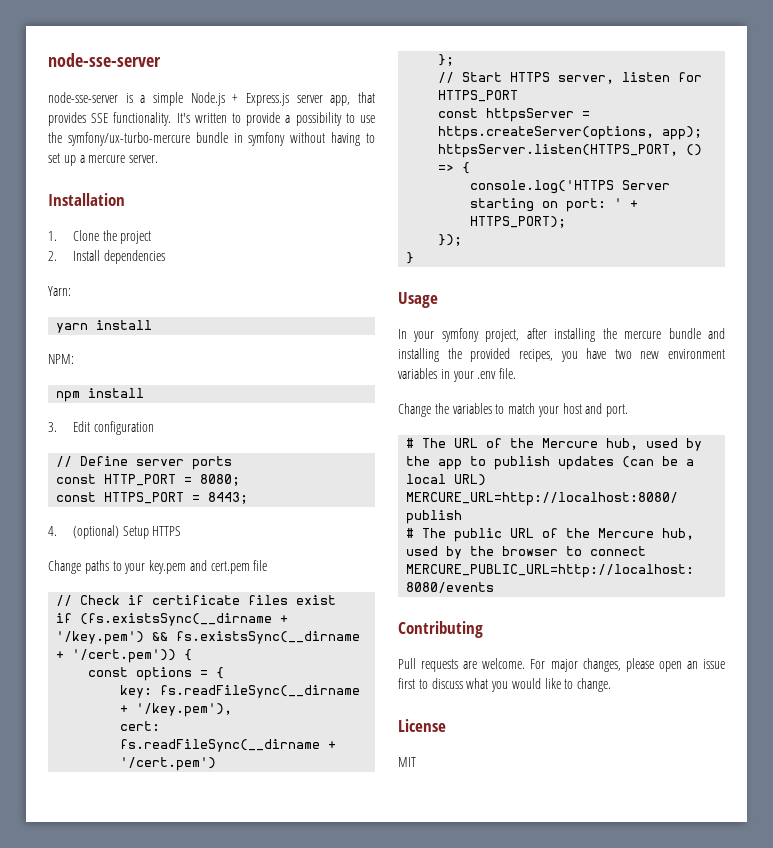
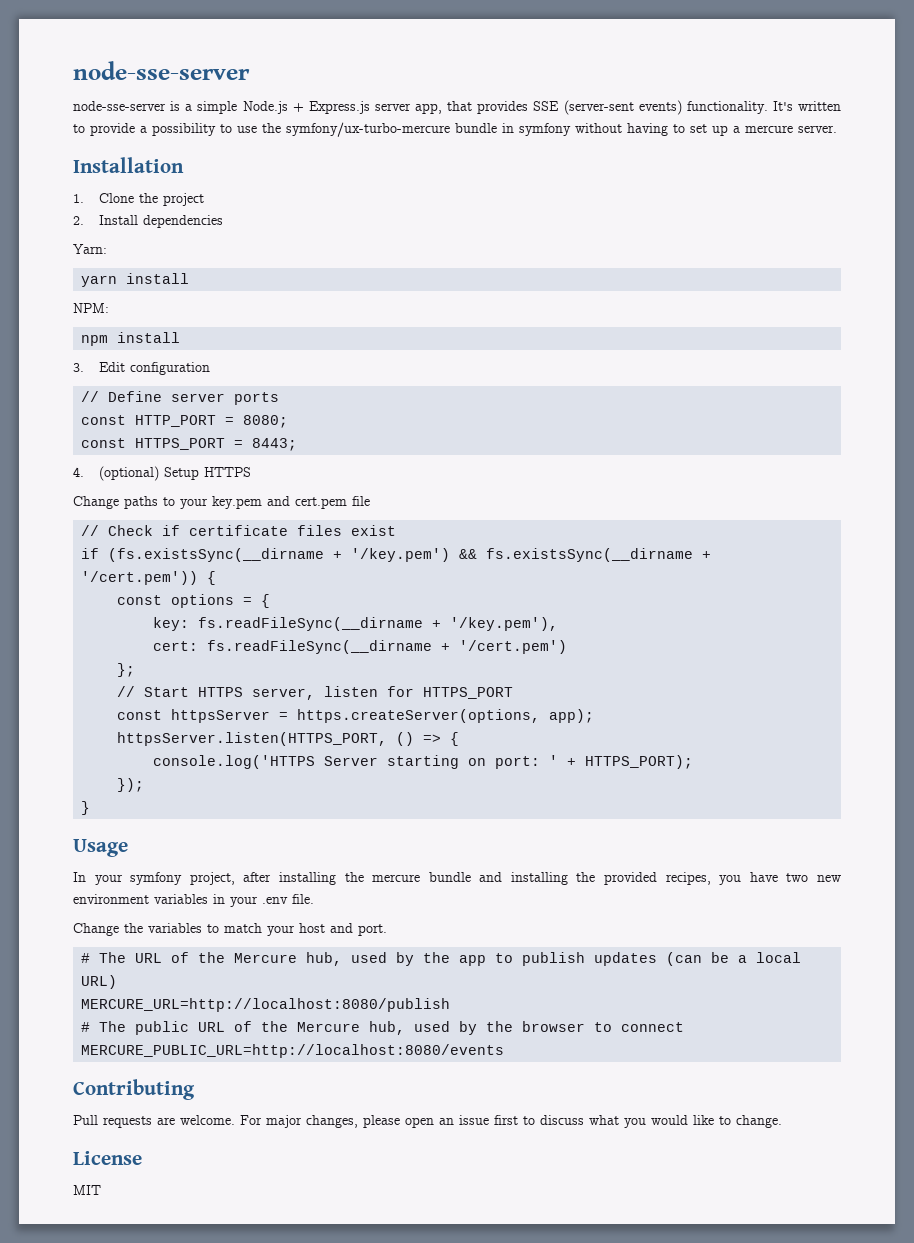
(109, 118) none -> [563,100,682,115] (server-sent events)

